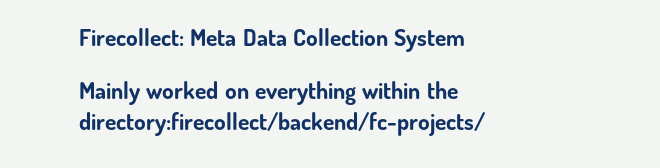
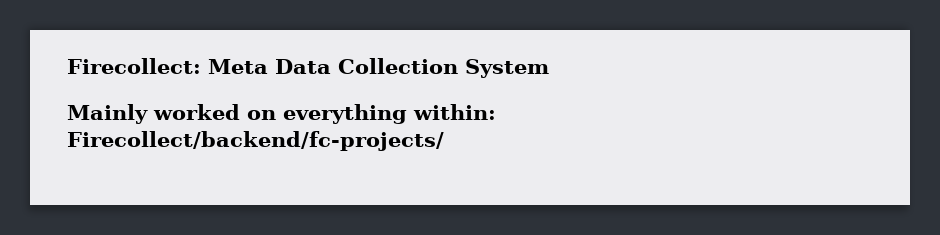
[362,81,458,99] [79,112,485,136] within the directory:firecollect/backend/fc-projects/ -> [413,104,496,120] [67,131,444,151] within: Firecollect/backend/fc-projects/

